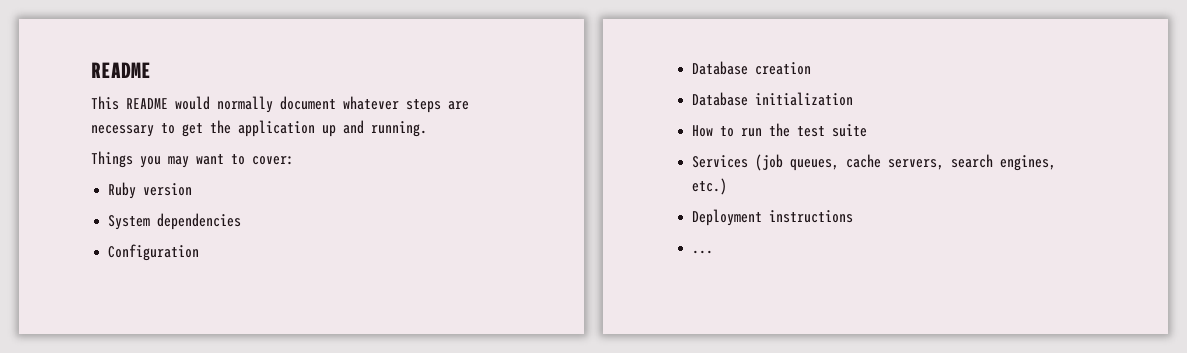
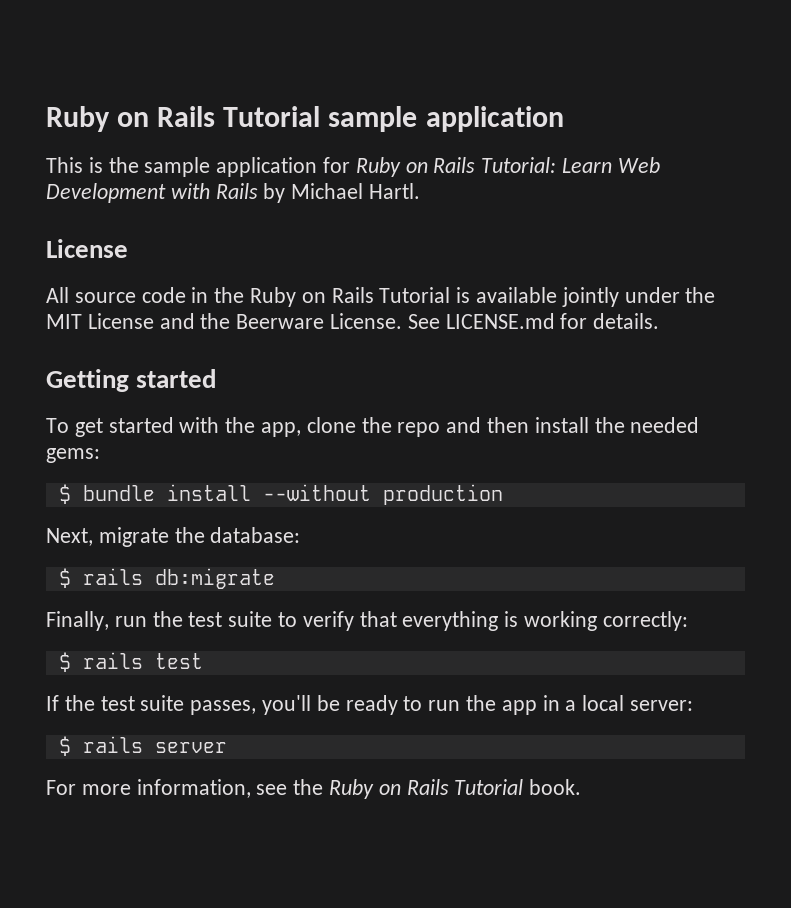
[91,62,151,78] [91,96,469,113] [91,120,427,137] [91,151,294,168] [108,182,193,199] [108,213,242,230] [108,244,200,261] [692,61,812,75] [692,92,854,106] [692,123,868,137] [692,154,1057,171] [692,178,728,195] [692,209,854,226] [692,250,714,254] README // This README would normally document whatever steps are necessary to get the application up and running. // Things you may want to cover: // Ruby version // System dependencies // Configuration // Database creation // Database initialization // How to run the test suite // Services (job queues, cache servers, search engines, etc.) // Deployment instructions // ... -> [46,106,564,132] [46,157,660,177] [46,183,421,203] [46,239,128,258] [46,287,716,307] [46,313,660,329] [46,369,217,392] [46,417,700,437] [46,448,100,463] [58,484,503,505] [46,527,301,547] [58,568,275,589] [46,611,688,631] [58,652,203,672] [46,695,694,715] [58,736,227,756] [46,779,582,799] Ruby on Rails Tutorial sample application // This is the sample application for Ruby on Rails Tutorial: Learn Web Development with Rails by Michael Hartl. // License // All source code in the Ruby on Rails Tutorial is available jointly under the MIT License and the Beerware License. See LICENSE.md for details. // Getting started // To get started with the app, clone the repo and then install the needed gems: // $ bundle install --without production // Next, migrate the database: // $ rails db:migrate // Finally, run the test suite to verify that everything is working correctly: // $ rails test // If the test suite passes, you'll be ready to run the app in a local server: // $ rails server // For more information, see the Ruby on Rails Tutorial book.

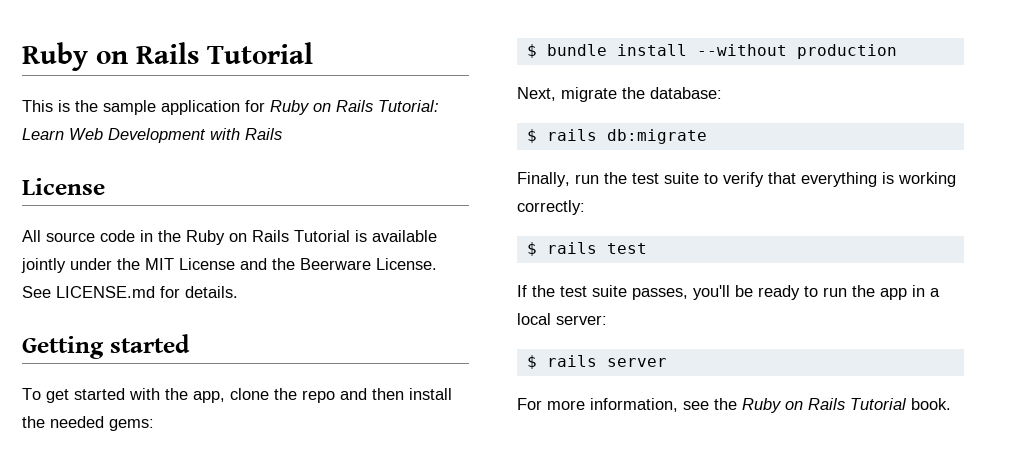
[46,106,564,132] Ruby on Rails Tutorial sample application -> [22,42,313,71] Ruby on Rails Tutorial
[263,183,421,203] by Michael Hartl. -> (282, 134) none

